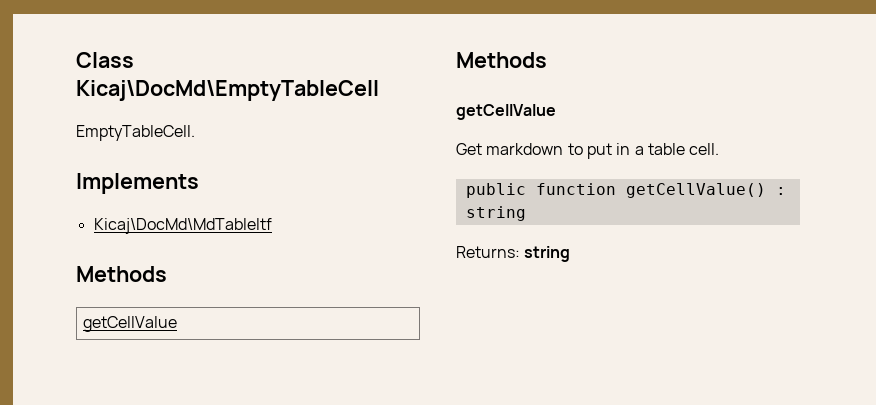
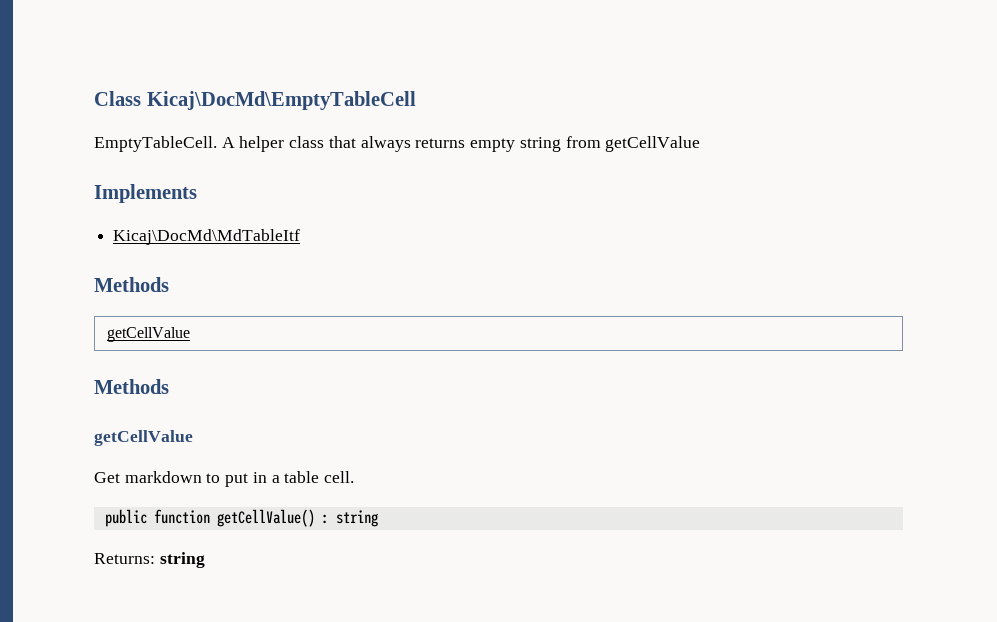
(195, 133) none -> [221,136,701,152] A helper class that always returns empty string from getCellValue

